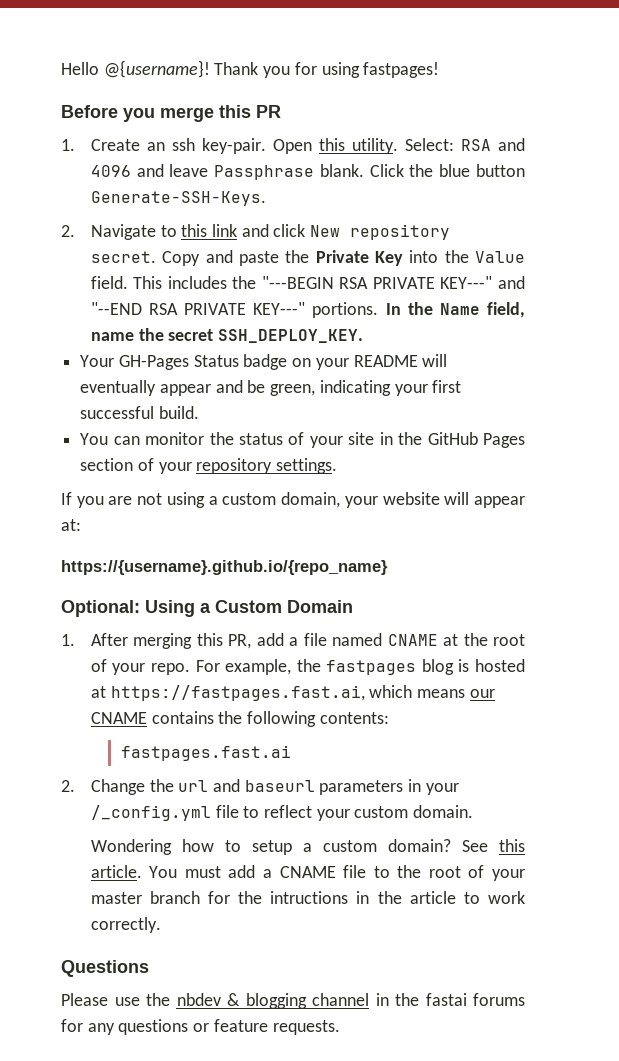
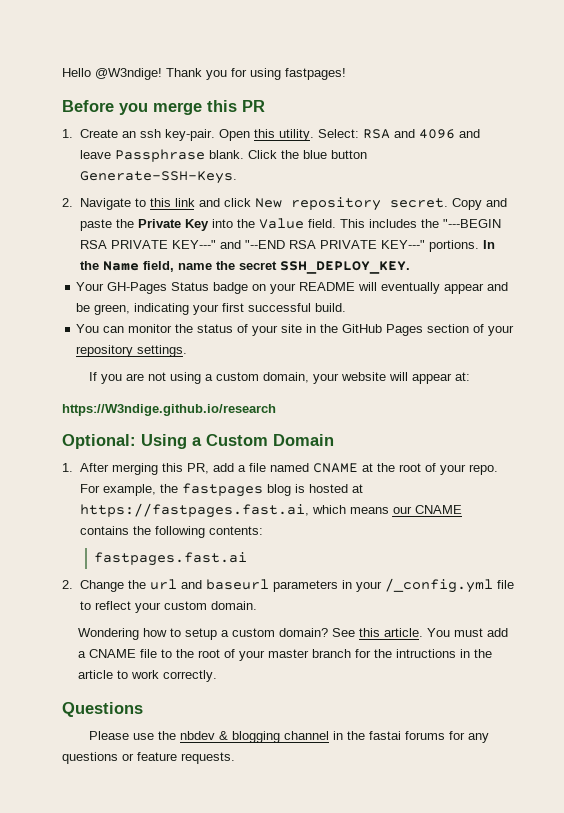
[103,60,210,78] @{username}! -> [95,68,162,80] @W3ndige!
[61,560,388,575] https://{username}.github.io/{repo_name} -> [62,404,276,416] https://W3ndige.github.io/research

